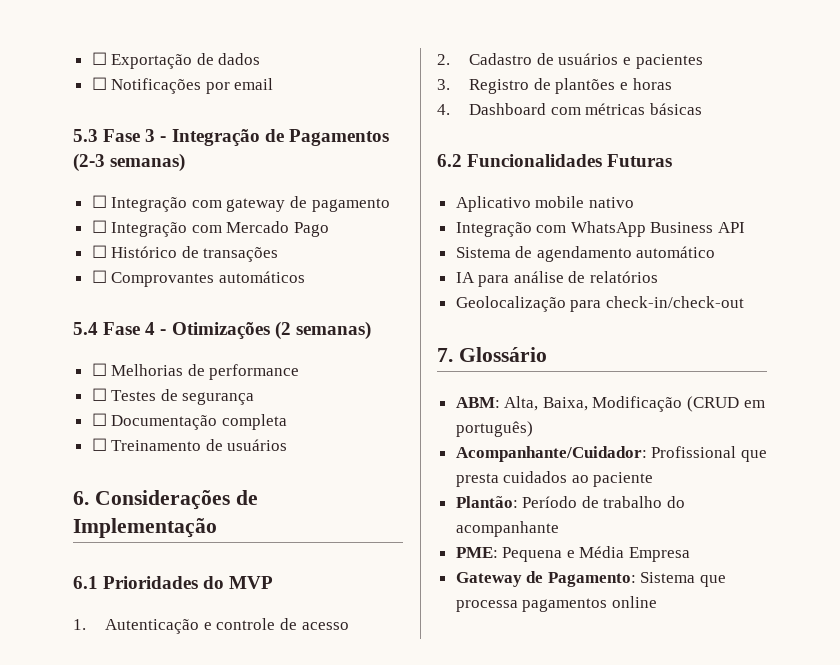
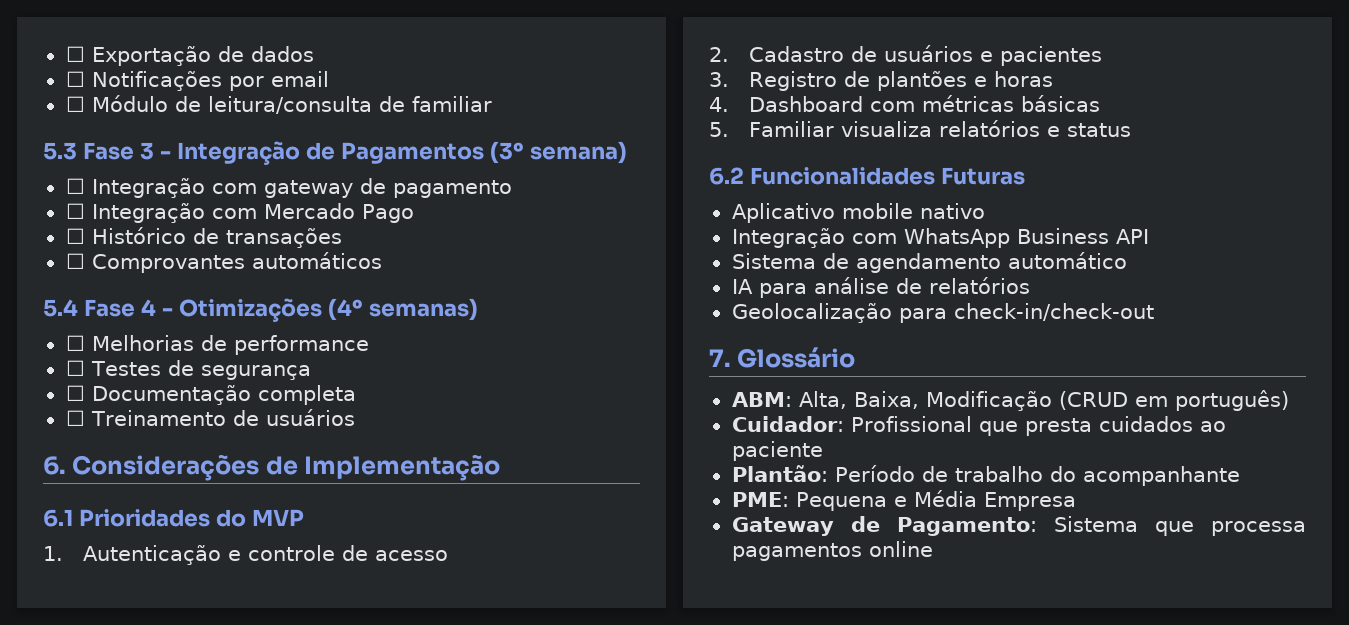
(274, 84) none -> [65,95,492,114] // ☐ Módulo de leitura/consulta de familiar
[73,153,186,172] (2-3 semanas) -> [489,141,627,164] (3º semana)
[274,321,291,340] (2 -> [327,298,363,321] (4º
(703, 109) none -> [709,120,1132,137] // 5. Familiar visualiza relatórios e status
[455,446,647,462] Acompanhante/Cuidador: -> [731,416,844,432] Cuidador:

